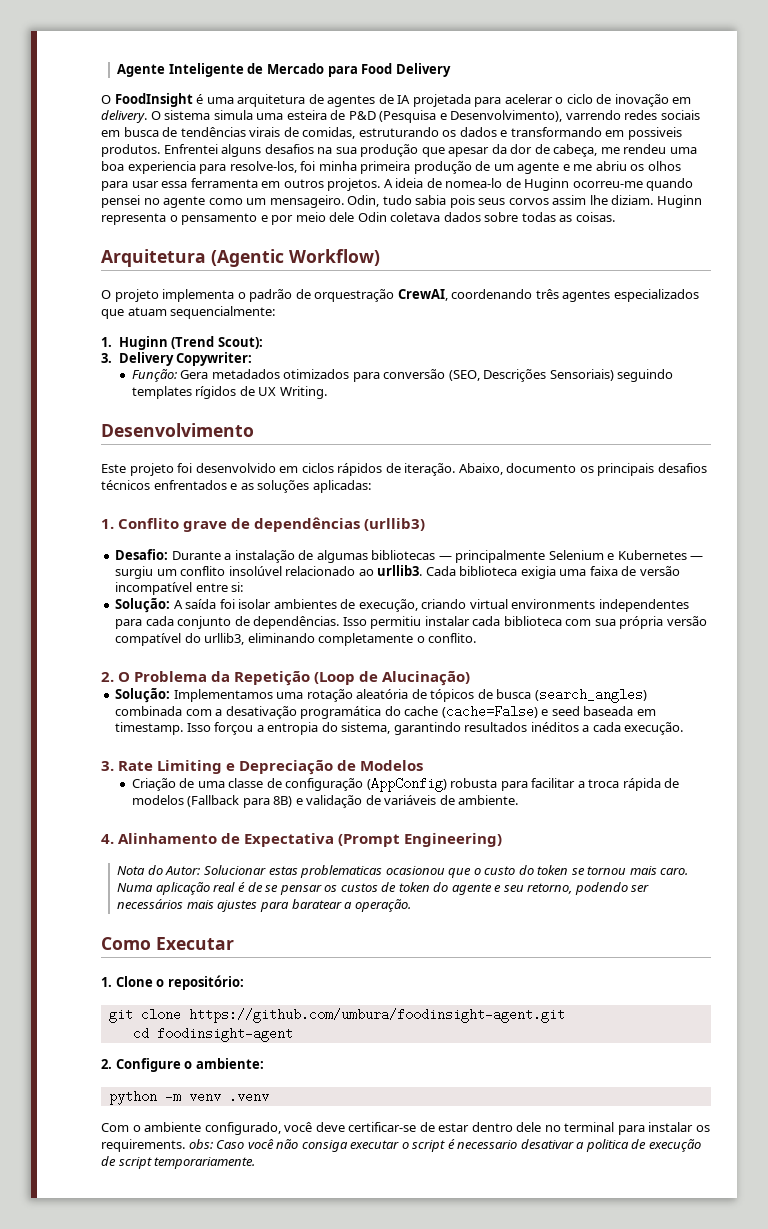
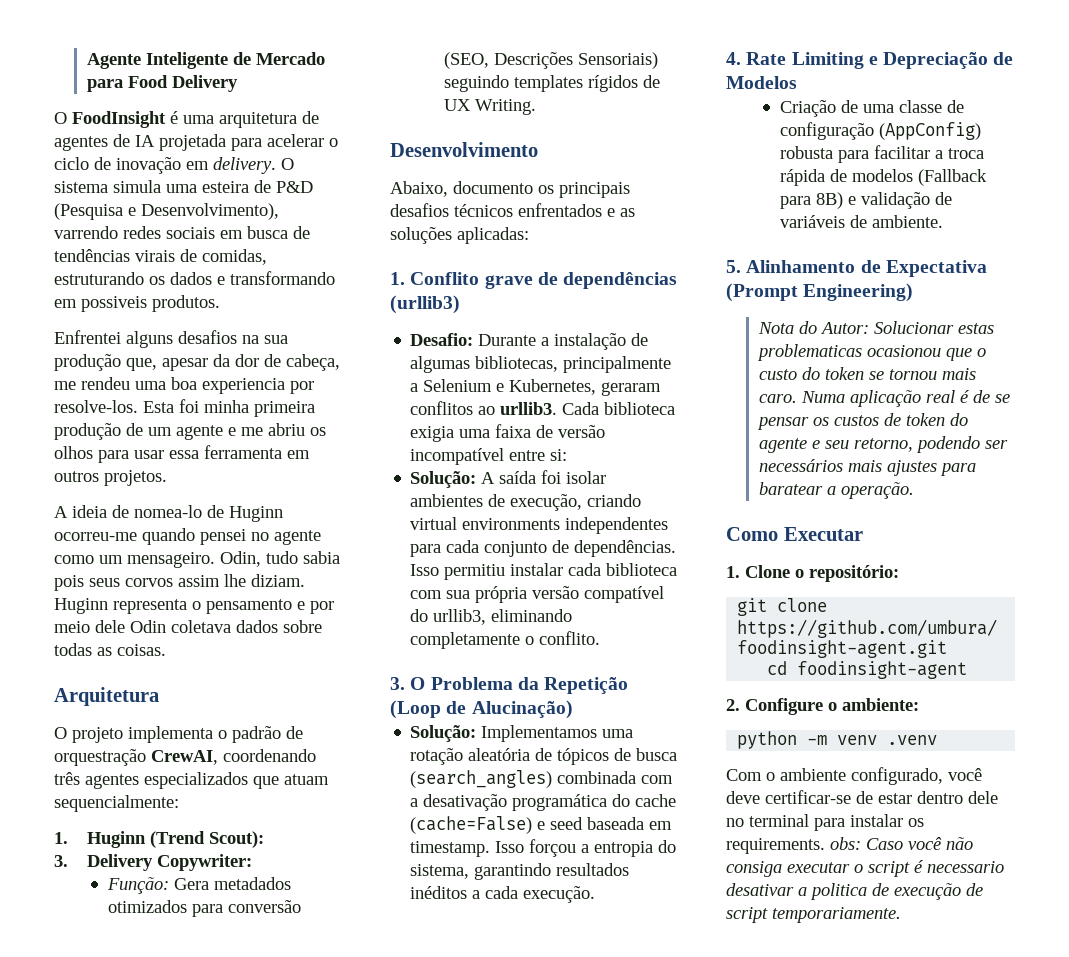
(160, 150) none -> (220, 303) //
[421,147,445,157] que -> [126,358,157,371] que,
[199,161,297,174] para resolve-los, -> [290,381,314,394] [54,400,174,413] por resolve-los. Esta
(381, 184) none -> (167, 478) //
[211,249,380,267] (Agentic Workflow) -> (159, 696) none
[101,463,456,476] Este projeto foi desenvolvido em ciclos rápidos de iteração. -> (538, 149) none
[371,550,704,563] [115,566,356,579] bibliotecas — principalmente Selenium e Kubernetes — surgiu um conflito insolúvel relacionado -> [475,356,672,373] [410,379,662,396] [410,401,474,415] bibliotecas, principalmente a Selenium e Kubernetes, geraram conflitos
[101,672,114,682] 2. -> [390,677,405,690] 3.
[101,761,114,771] 3. -> [726,52,741,65] 4.
[101,834,114,844] 4. -> [726,260,741,273] 5.

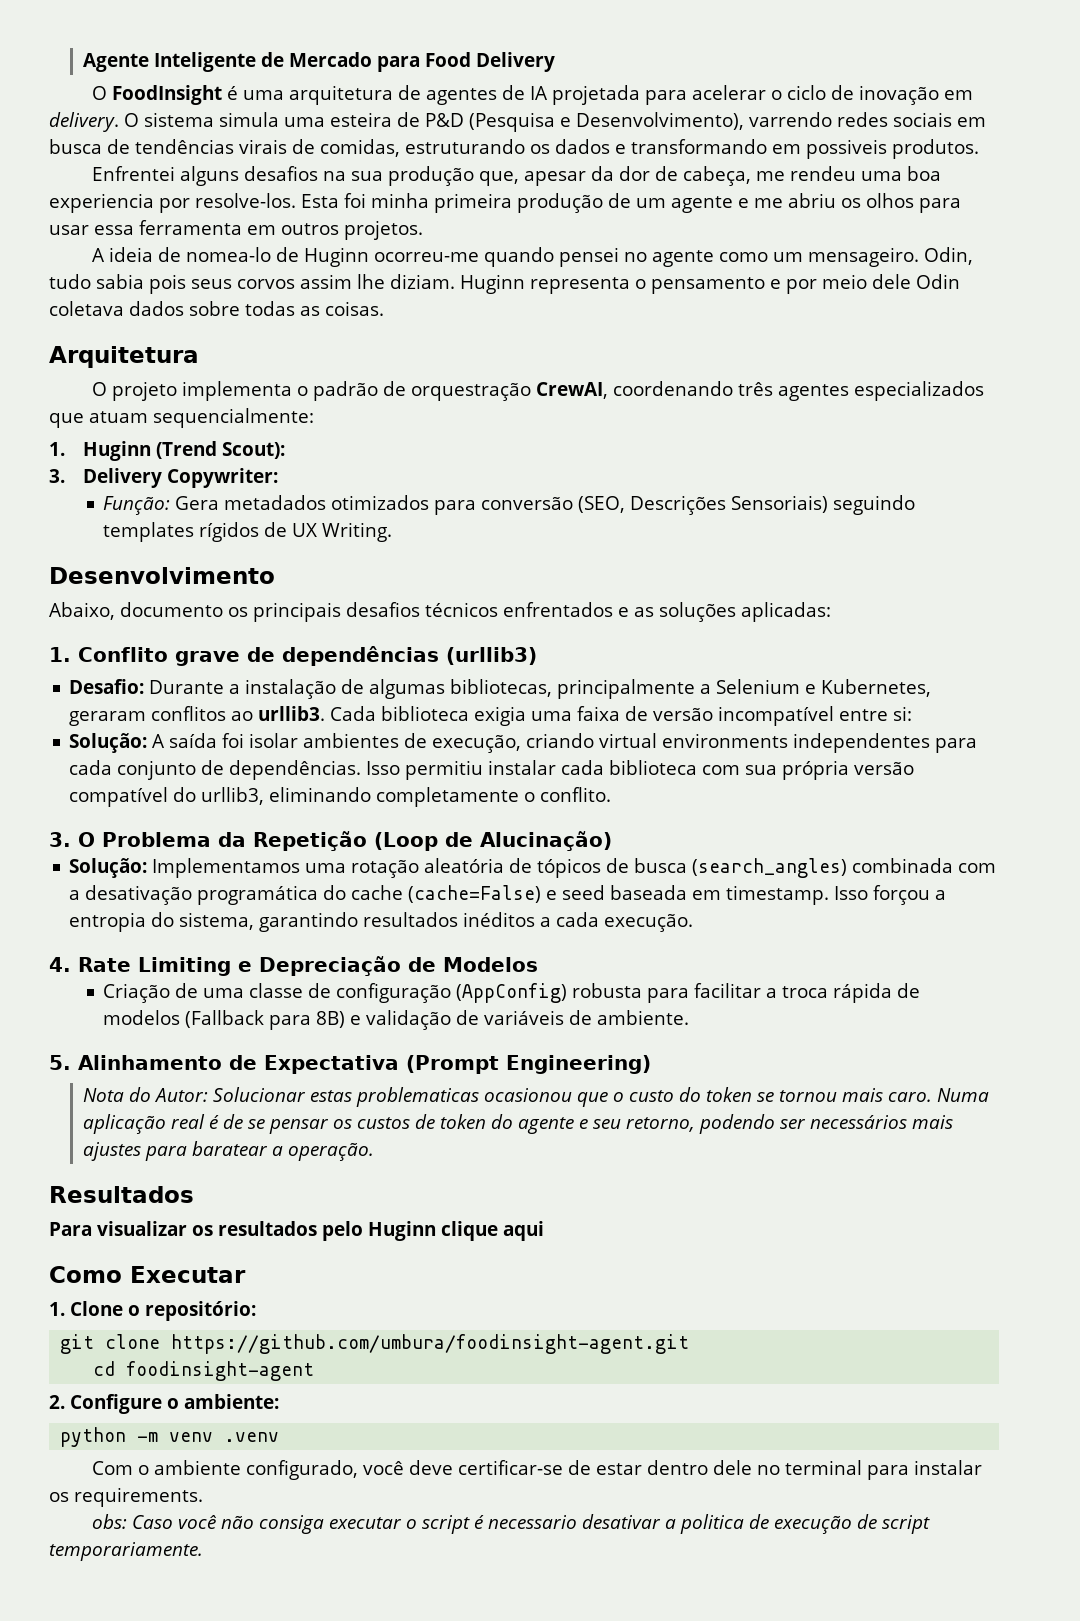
(915, 490) none -> [49,1186,194,1203] [49,1221,544,1241] // Resultados // Para visualizar os resultados pelo Huginn clique aqui
(825, 846) none -> (203, 1497) //

